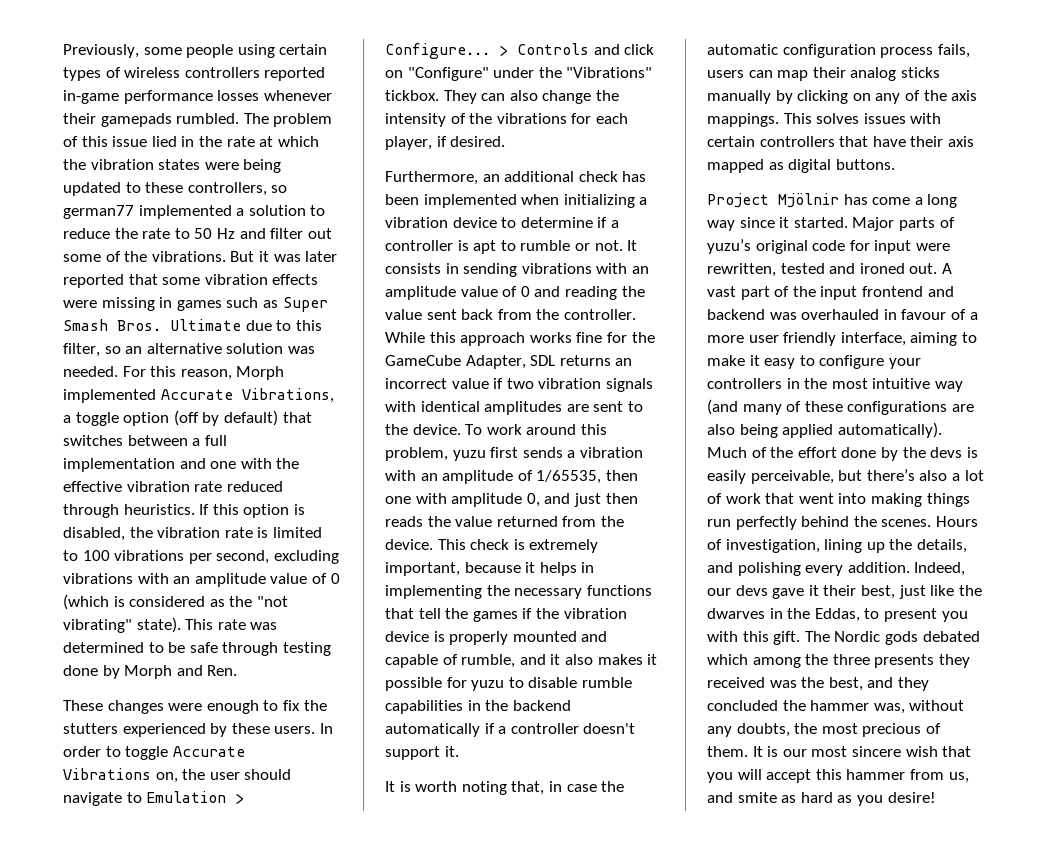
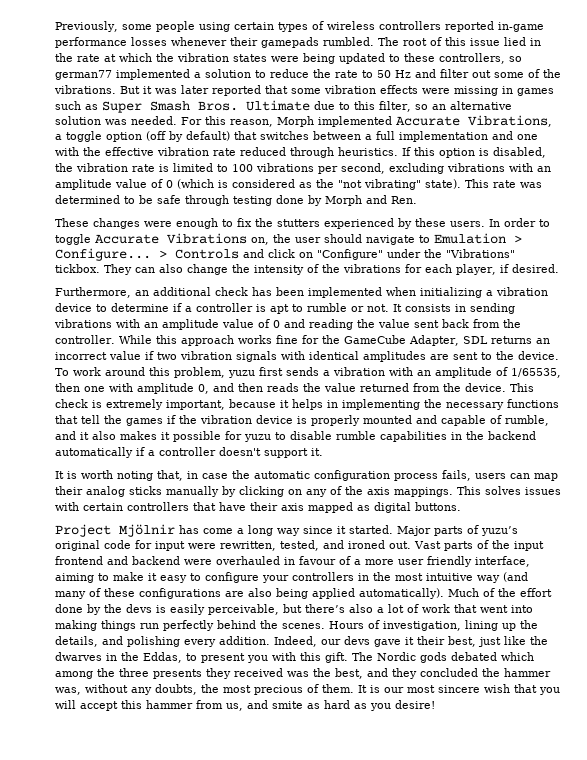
[273,113,333,127] problem -> [403,38,427,46] root
[573,493,601,507] just -> (234, 387) none
[780,263,825,274] tested -> [280,540,319,551] tested,
[941,263,952,274] [707,286,770,300] A vast part -> [414,541,473,551] Vast parts
[769,312,797,320] was -> [184,559,212,565] were

